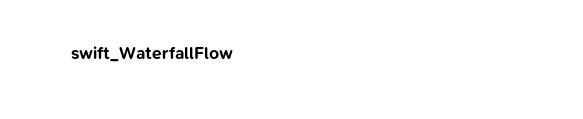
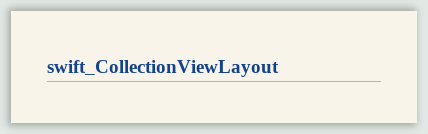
[71,46,233,62] swift_WaterfallFlow -> [47,60,279,77] swift_CollectionViewLayout

